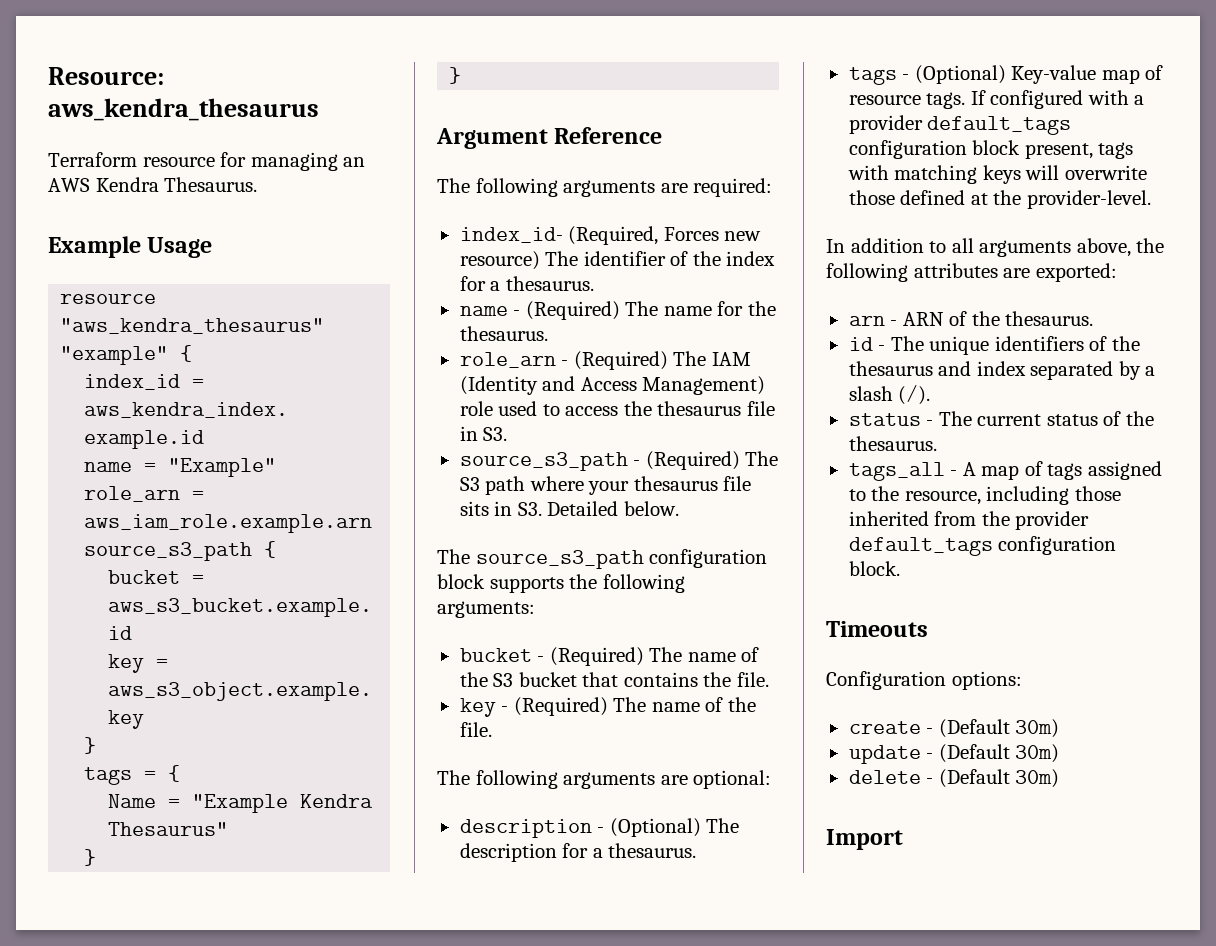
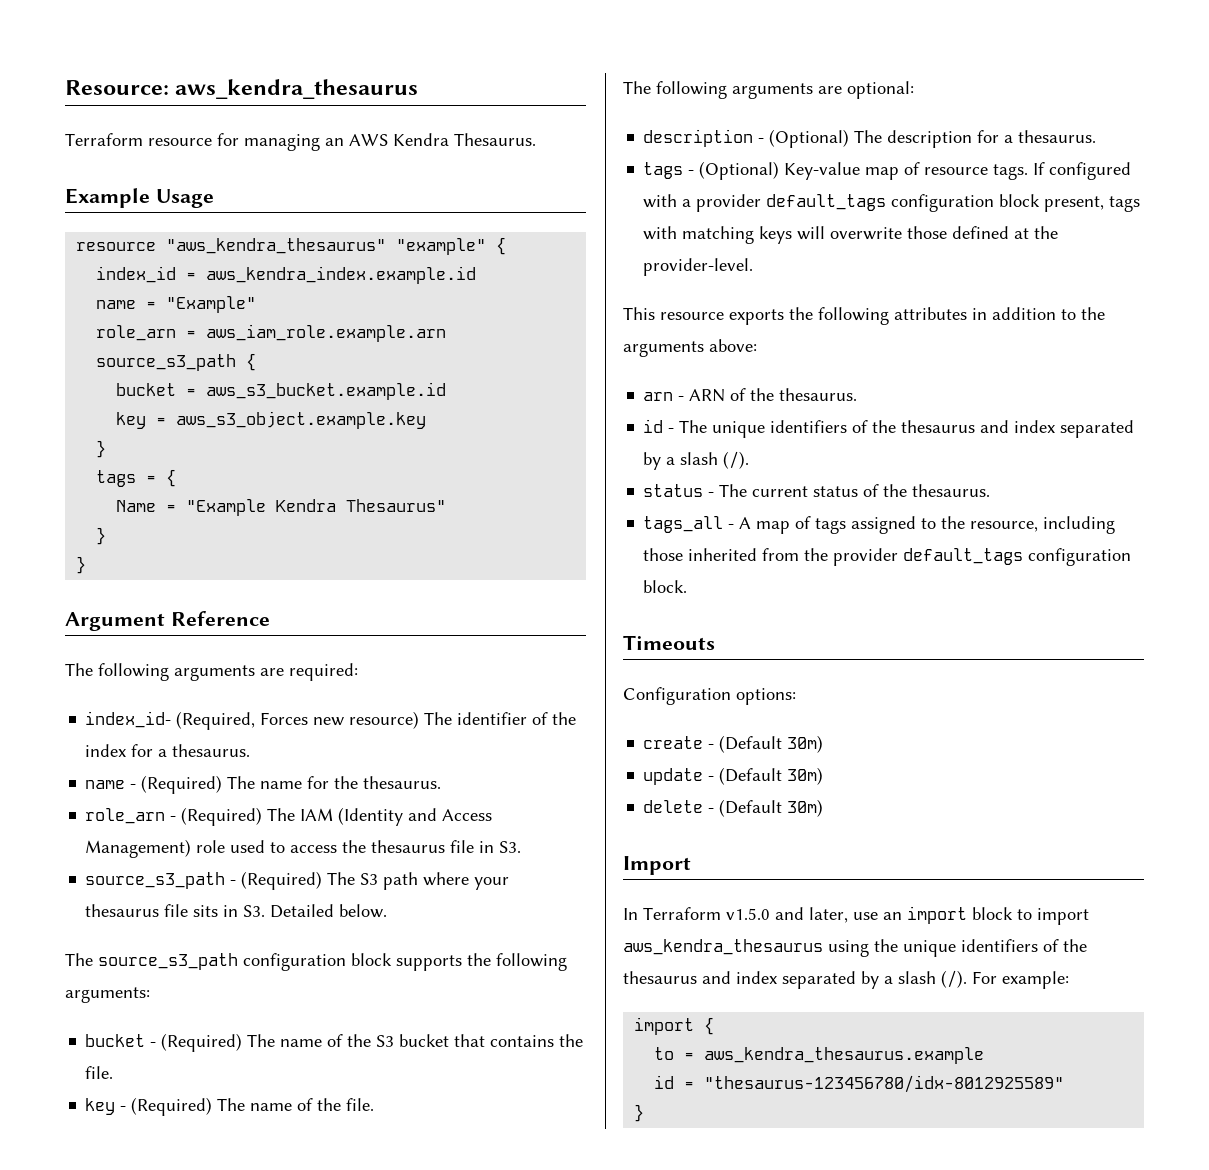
[826,238,1165,257] [826,263,1117,282] In addition to all arguments above, the following attributes are exported: -> [623,307,1105,325] [623,339,757,357] This resource exports the following attributes in addition to the arguments above:
(903, 839) none -> [623,906,1089,925] [623,939,1087,957] [623,970,1069,989] [634,1017,715,1035] [654,1047,985,1064] [654,1075,1065,1093] [634,1104,645,1122] // In Terraform v1.5.0 and later, use an import block to import aws_kendra_thesaurus using the unique identifiers of the thesaurus and index separated by a slash (/). For example: // import { // to = aws_kendra_thesaurus.example // id = "thesaurus-123456780/idx-8012925589" // }

